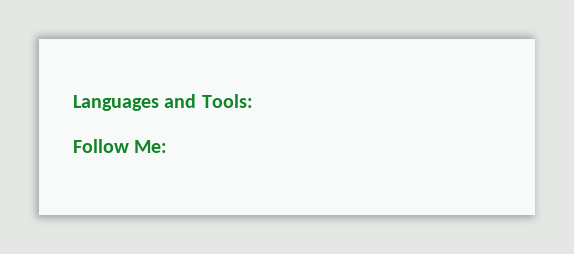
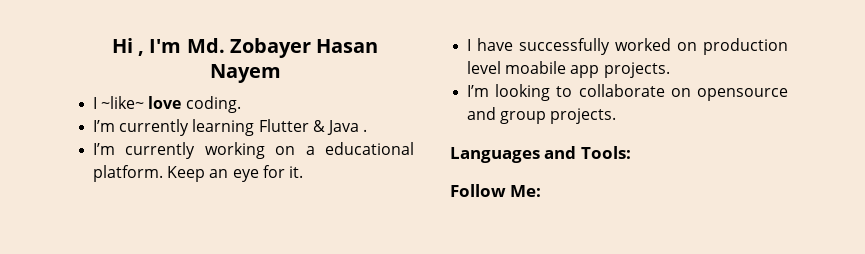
(73, 103) none -> [111,38,379,58] [209,64,281,83] [93,96,241,113] [93,119,368,136] [93,142,414,159] [93,165,303,182] [467,38,788,55] [467,61,670,78] [467,84,788,101] [467,107,617,124] Hi , I'm Md. Zobayer Hasan Nayem // I ~like~ love coding. // I’m currently learning Flutter & Java . // I’m currently working on a educational platform. Keep an eye for it. // I have successfully worked on production level moabile app projects. // I’m looking to collaborate on opensource and group projects. //

